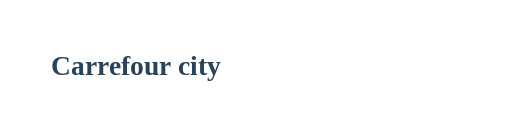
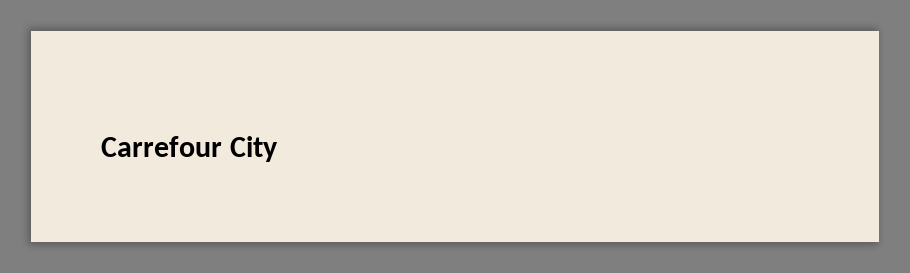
[178,56,222,81] city -> [229,136,278,162] City

